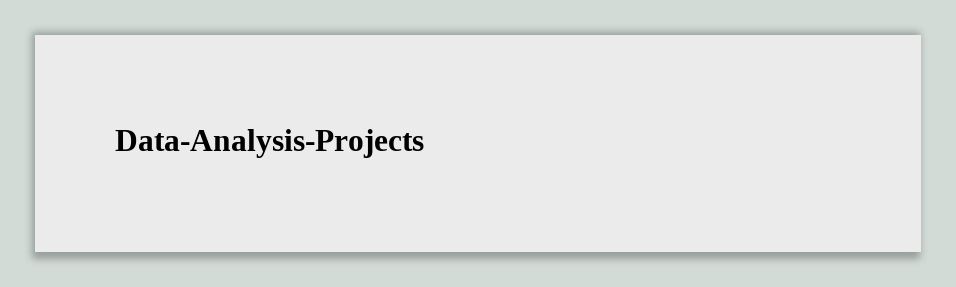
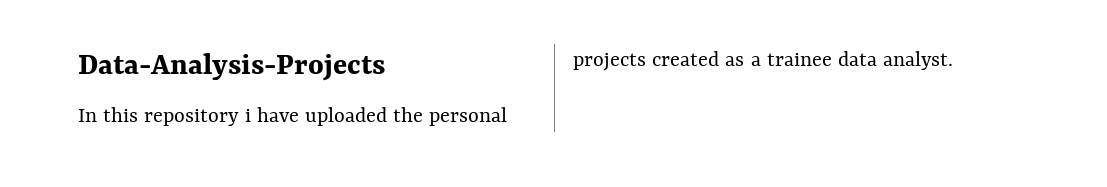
(424, 143) none -> [78,107,508,126] [573,51,954,71] // In this repository i have uploaded the personal projects created as a trainee data analyst.

